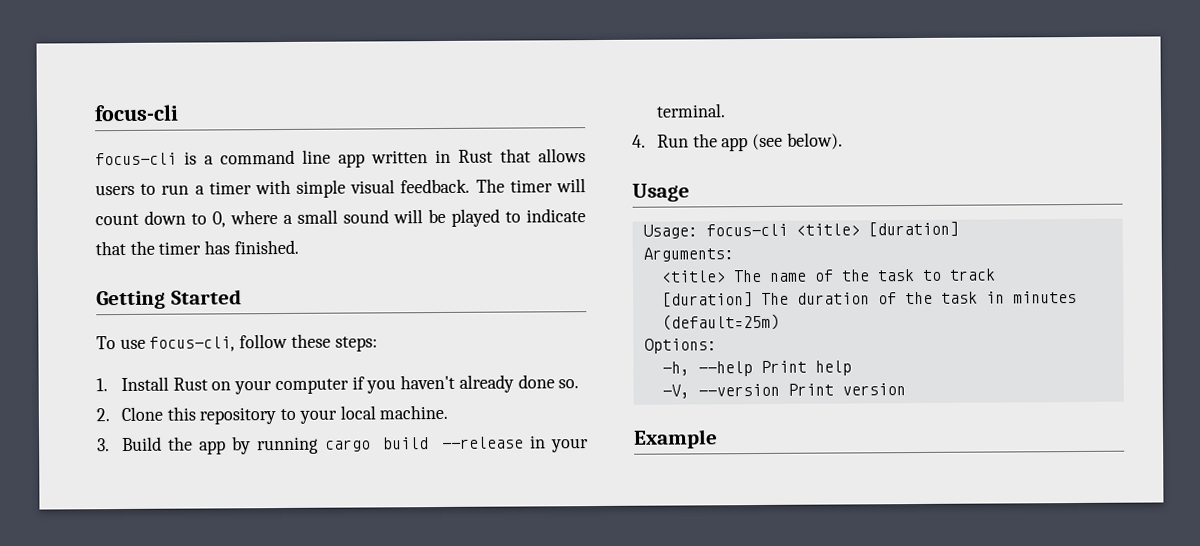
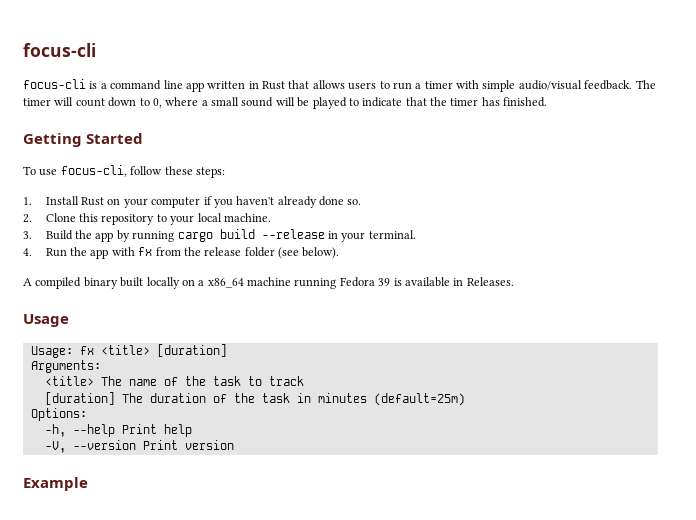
[350,179,396,194] visual -> [518,80,582,90] audio/visual
[752,132,843,151] (see below). -> [111,247,340,259] [23,277,514,289] with fx from the release folder (see below). // A compiled binary built locally on a x86_64 machine running Fedora 39 is available in Releases.
[705,223,788,237] focus-cli -> [79,346,94,355] fx

